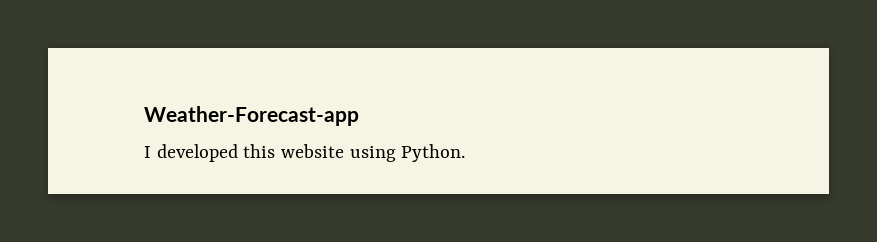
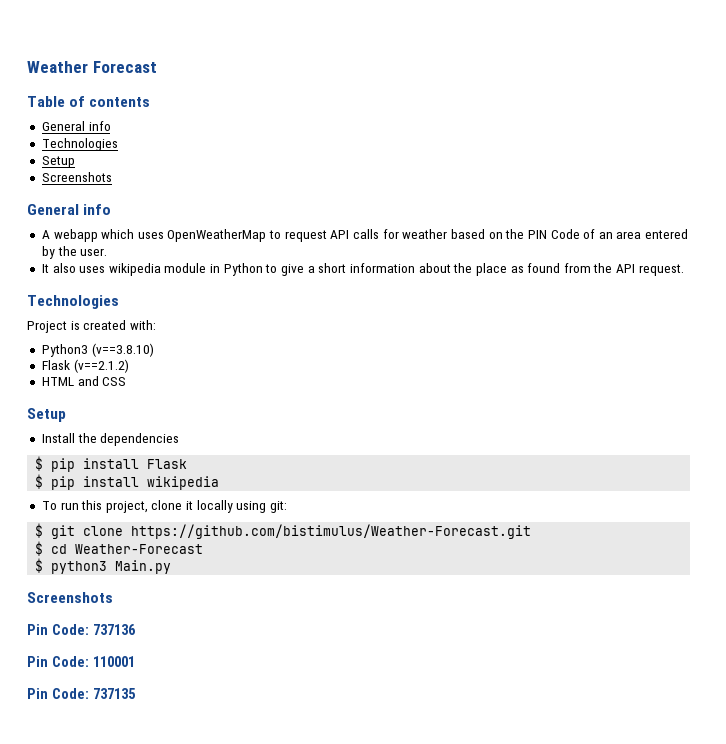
[144,106,359,126] [144,144,466,162] Weather-Forecast-app // I developed this website using Python. -> [27,61,157,73] [27,96,151,107] [41,121,111,131] [41,138,118,151] [41,156,75,168] [41,172,112,182] [27,204,112,215] [41,229,689,242] [41,246,108,259] [41,263,684,276] [27,295,119,309] [27,320,156,333] [41,343,154,357] [41,359,129,373] [41,376,127,386] [27,408,66,422] [41,433,180,446] [35,456,188,472] [35,474,220,490] [41,500,288,513] [35,523,532,539] [35,541,204,556] [35,558,172,574] [27,592,113,603] [27,624,136,635] [27,656,135,667] [27,688,136,699] Weather Forecast // Table of contents // General info // Technologies // Setup // Screenshots // General info // A webapp which uses OpenWeatherMap to request API calls for weather based on the PIN Code of an area entered by the user. // It also uses wikipedia module in Python to give a short information about the place as found from the API request. // Technologies // Project is created with: // Python3 (v==3.8.10) // Flask (v==2.1.2) // HTML and CSS // Setup // Install the dependencies // $ pip install Flask // $ pip install wikipedia // To run this project, clone it locally using git: // $ git clone https://github.com/bistimulus/Weather-Forecast.git // $ cd Weather-Forecast // $ python3 Main.py // Screenshots // Pin Code: 737136 // Pin Code: 110001 // Pin Code: 737135

